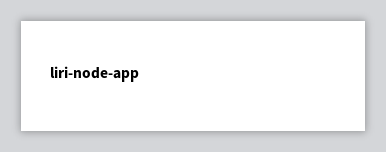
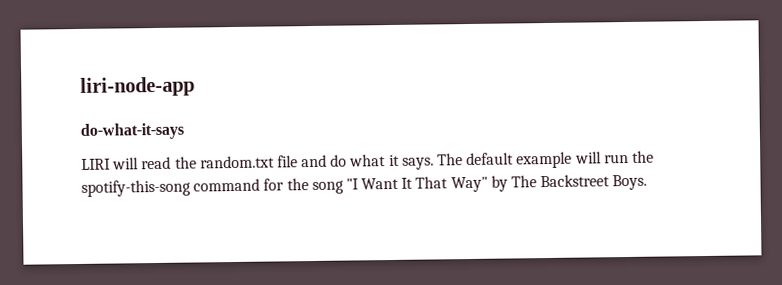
(139, 74) none -> [80,122,184,140] [81,150,654,170] [81,174,648,197] // do-what-it-says // LIRI will read the random.txt file and do what it says. The default example will run the spotify-this-song command for the song "I Want It That Way" by The Backstreet Boys.

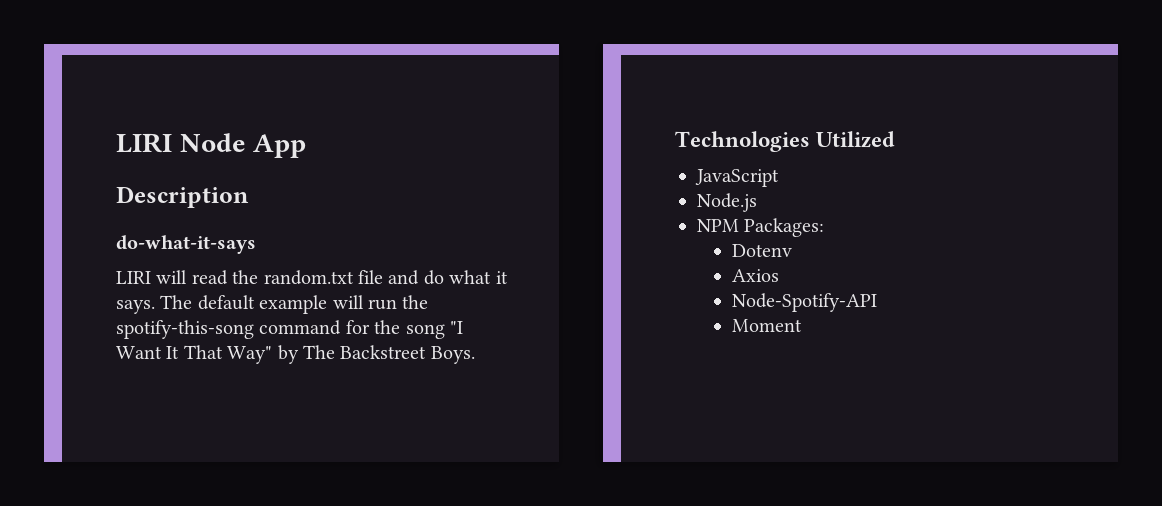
[80,76,195,97] liri-node-app -> [116,133,307,158] [116,186,249,208] LIRI Node App // Description
(648, 182) none -> [675,131,896,152] [695,169,779,187] [697,193,757,212] [697,218,825,237] [731,244,792,257] [731,269,779,282] [731,293,877,312] [731,319,802,332] // Technologies Utilized // JavaScript // Node.js // NPM Packages: // Dotenv // Axios // Node-Spotify-API // Moment

